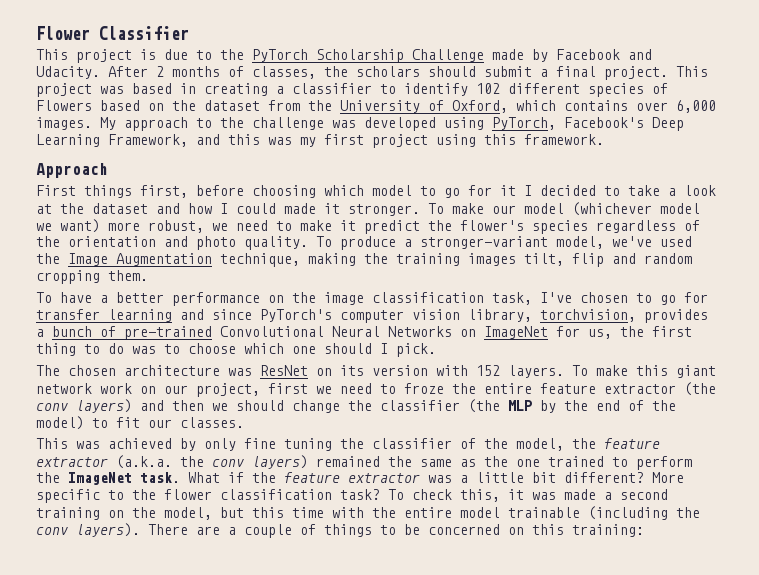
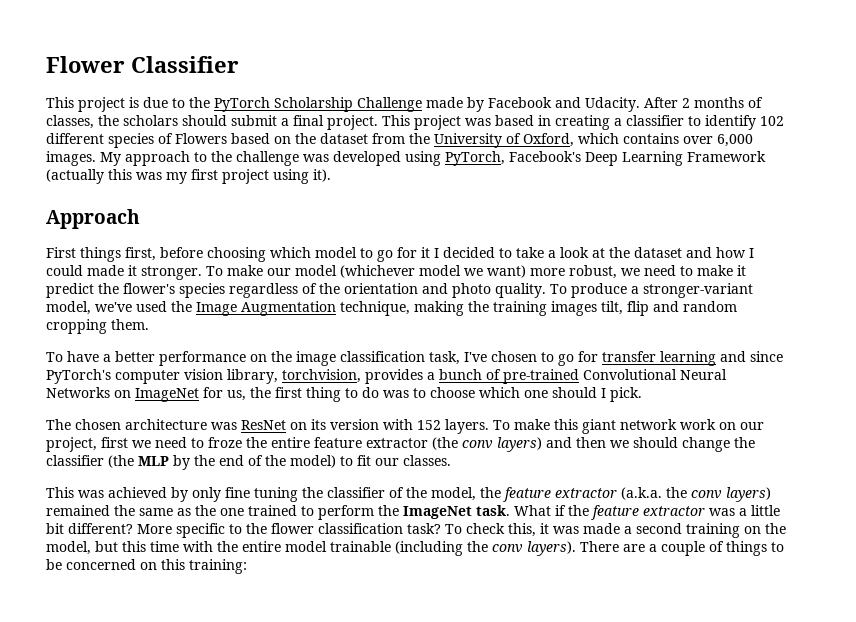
[108,134,220,147] Framework, and -> [687,151,766,162] [46,169,104,184] Framework (actually
[484,134,604,145] this framework. -> [313,169,331,182] it).

